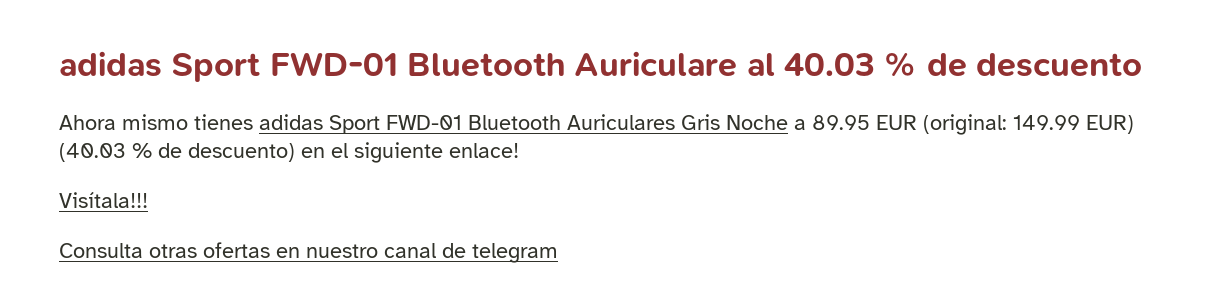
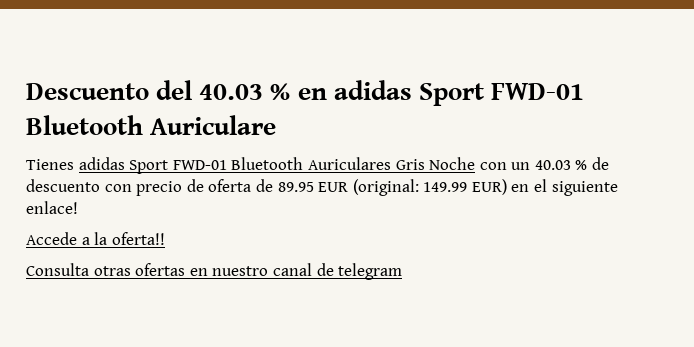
(59, 64) none -> [26,80,327,100] Descuento del 40.03 % en
[746,52,1142,77] [59,114,253,130] al 40.03 % de descuento // Ahora mismo tienes -> [26,159,74,170] // Tienes
[794,119,806,130] a -> [479,157,610,170] [26,179,273,196] con un 40.03 % de descuento con precio de oferta de
[59,143,295,162] (40.03 % de descuento) -> (507, 187) none
[59,192,148,208] Visítala!!! -> [26,232,165,245] Accede a la oferta!!

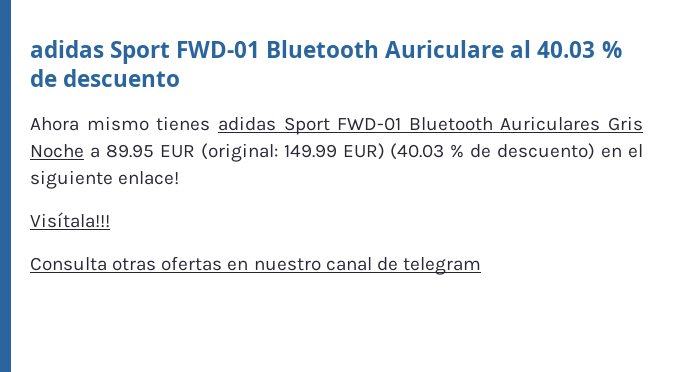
[26,80,327,100] Descuento del 40.03 % en -> (30, 49) none
[26,159,74,170] // Tienes -> [510,40,622,58] [30,69,181,87] [30,116,211,131] al 40.03 % de descuento // Ahora mismo tienes
[479,157,610,170] [26,179,273,196] con un 40.03 % de descuento con precio de oferta de -> [89,147,100,158] a
(507, 187) none -> [390,143,596,160] (40.03 % de descuento)
[26,232,165,245] Accede a la oferta!! -> [30,212,110,228] Visítala!!!

